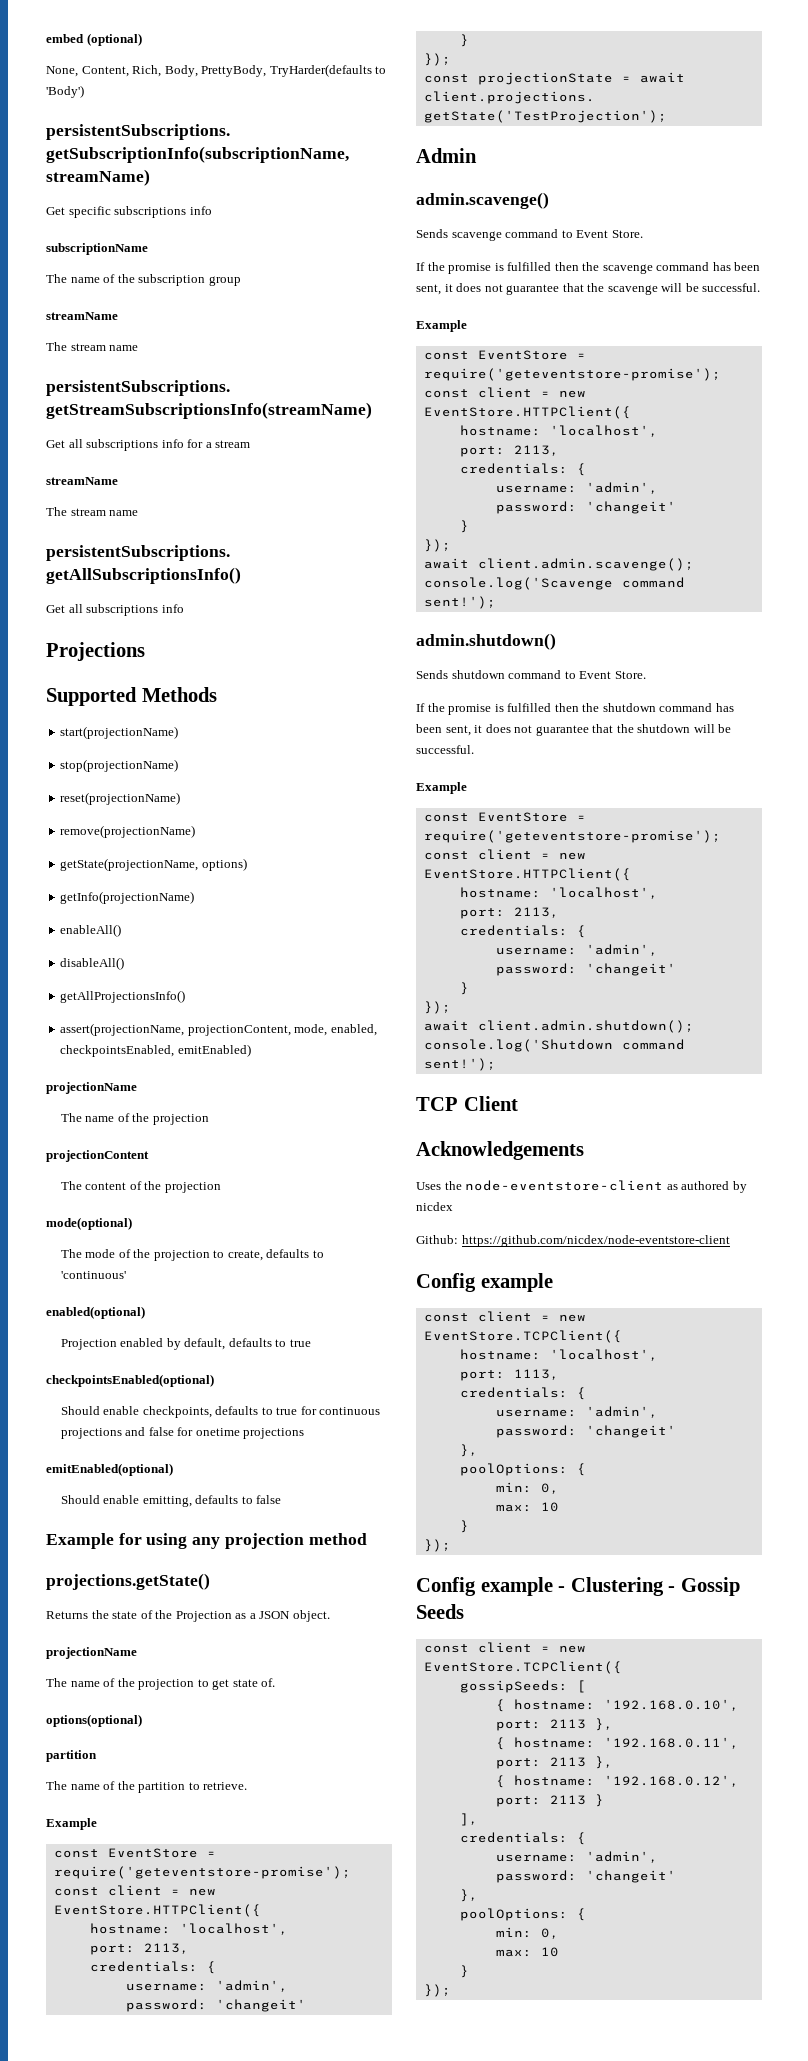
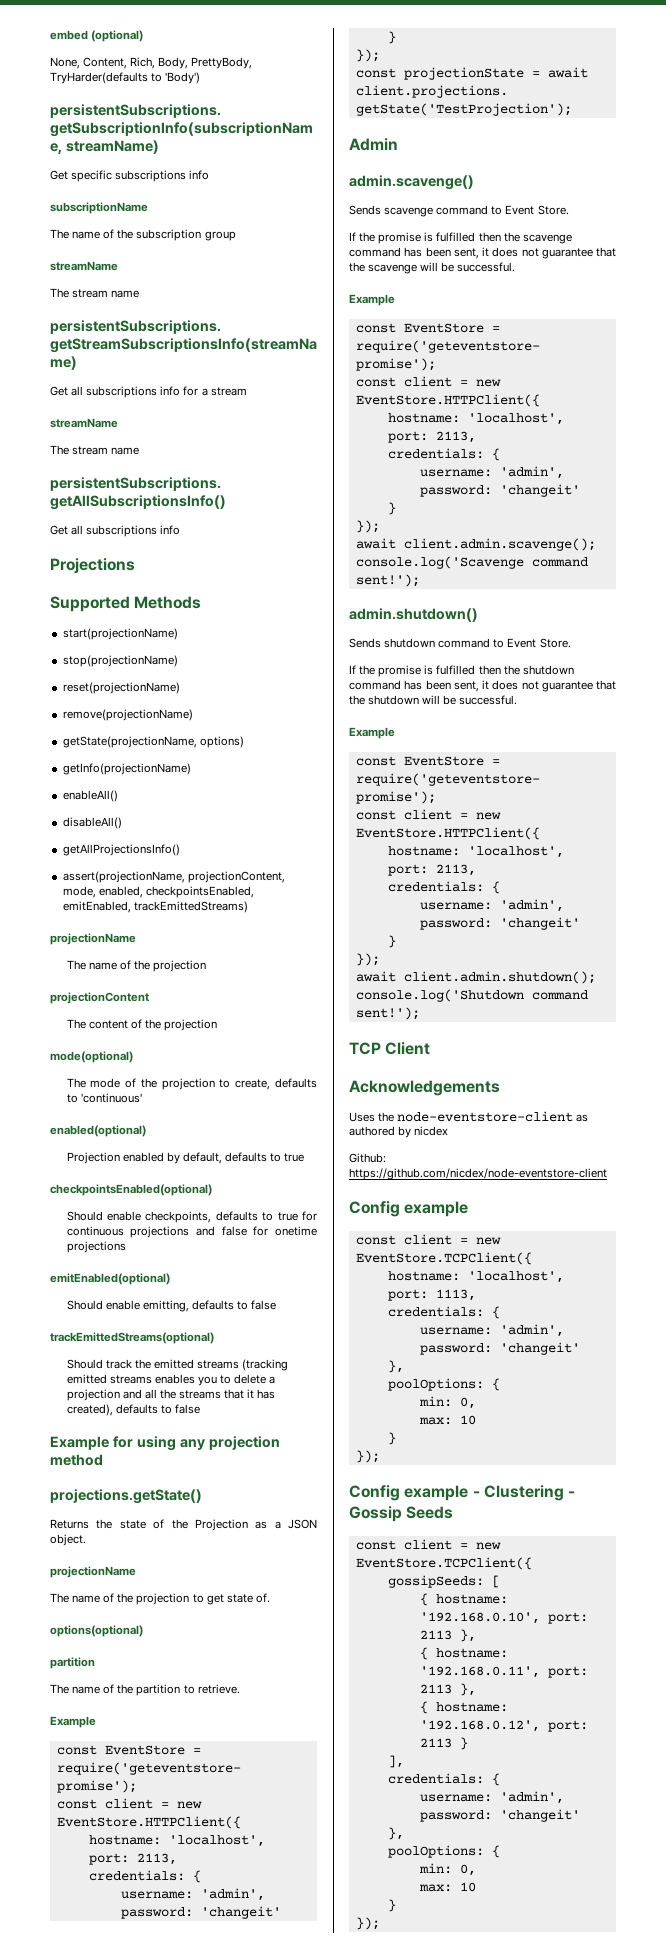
[177,1044,251,1057] emitEnabled) -> [62,901,248,913] emitEnabled, trackEmittedStreams)
(282, 1499) none -> [50,1332,214,1344] [66,1359,289,1371] [66,1374,276,1386] [66,1389,276,1401] [66,1404,200,1416] // trackEmittedStreams(optional) // Should track the emitted streams (tracking emitted streams enables you to delete a projection and all the streams that it has created), defaults to false

